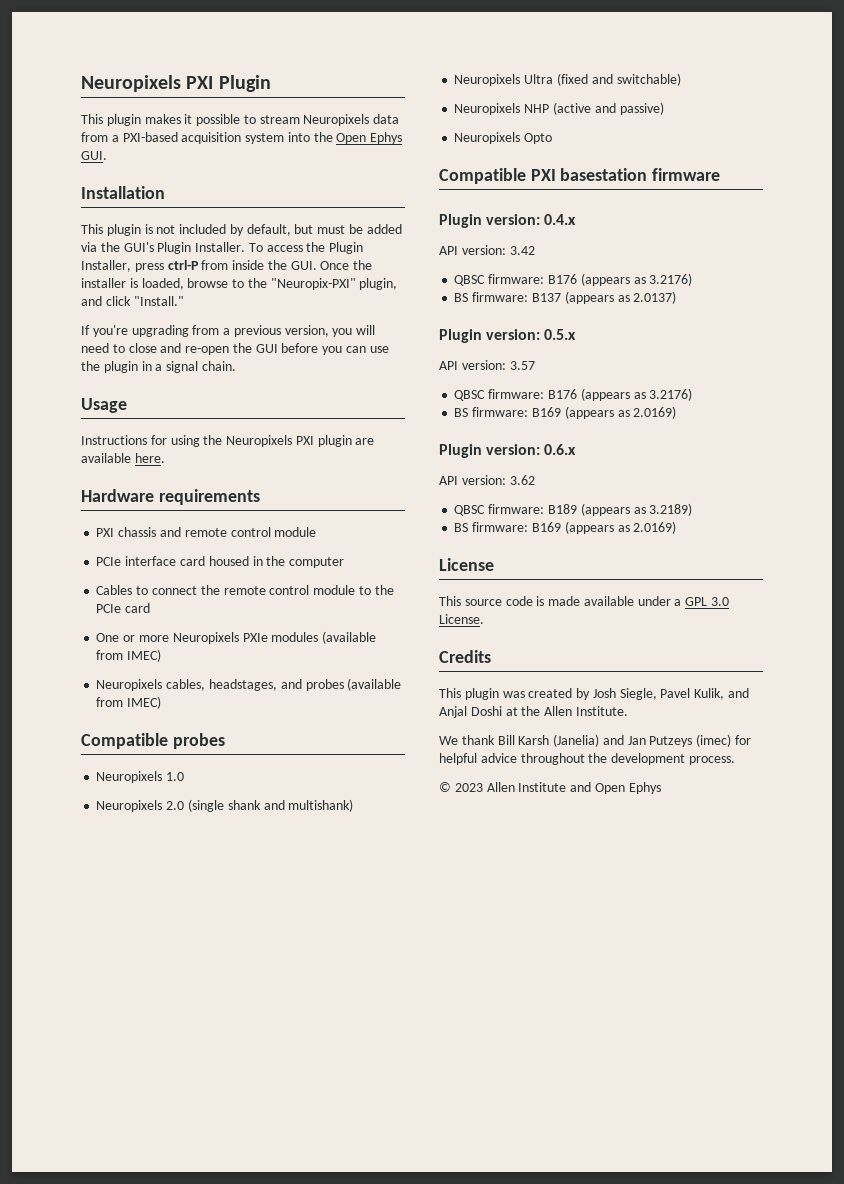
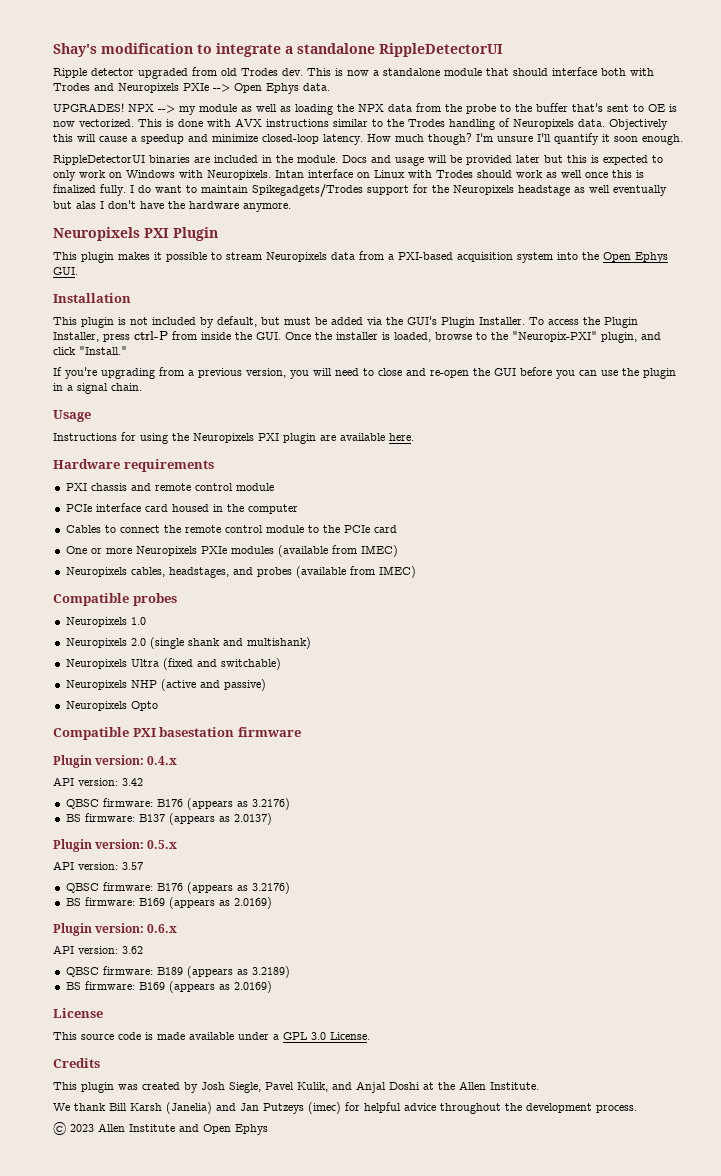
(81, 83) none -> [53,43,503,57] [53,67,654,79] [53,83,330,94] [53,103,677,115] [53,118,668,130] [53,133,683,145] [53,155,663,166] [53,169,644,181] [53,184,667,197] [53,200,291,212] Shay's modification to integrate a standalone RippleDetectorUI // Ripple detector upgraded from old Trodes dev. This is now a standalone module that should interface both with Trodes and Neuropixels PXIe --> Open Ephys data. // UPGRADES! NPX --> my module as well as loading the NPX data from the probe to the buffer that's sent to OE is now vectorized. This is done with AVX instructions similar to the Trodes handling of Neuropixels data. Objectively this will cause a speedup and minimize closed-loop latency. How much though? I'm unsure I'll quantify it soon enough. // RippleDetectorUI binaries are included in the module. Docs and usage will be provided later but this is expected to only work on Windows with Neuropixels. Intan interface on Linux with Trodes should work as well once this is finalized fully. I do want to maintain Spikegadgets/Trodes support for the Neuropixels headstage as well eventually but alas I don't have the hardware anymore. //

